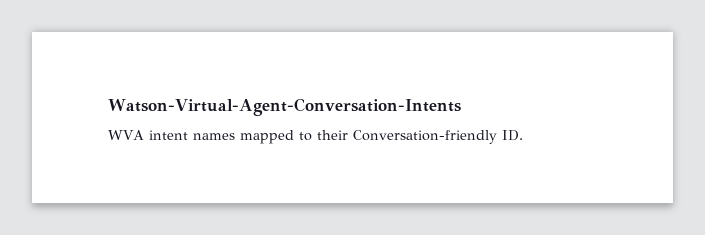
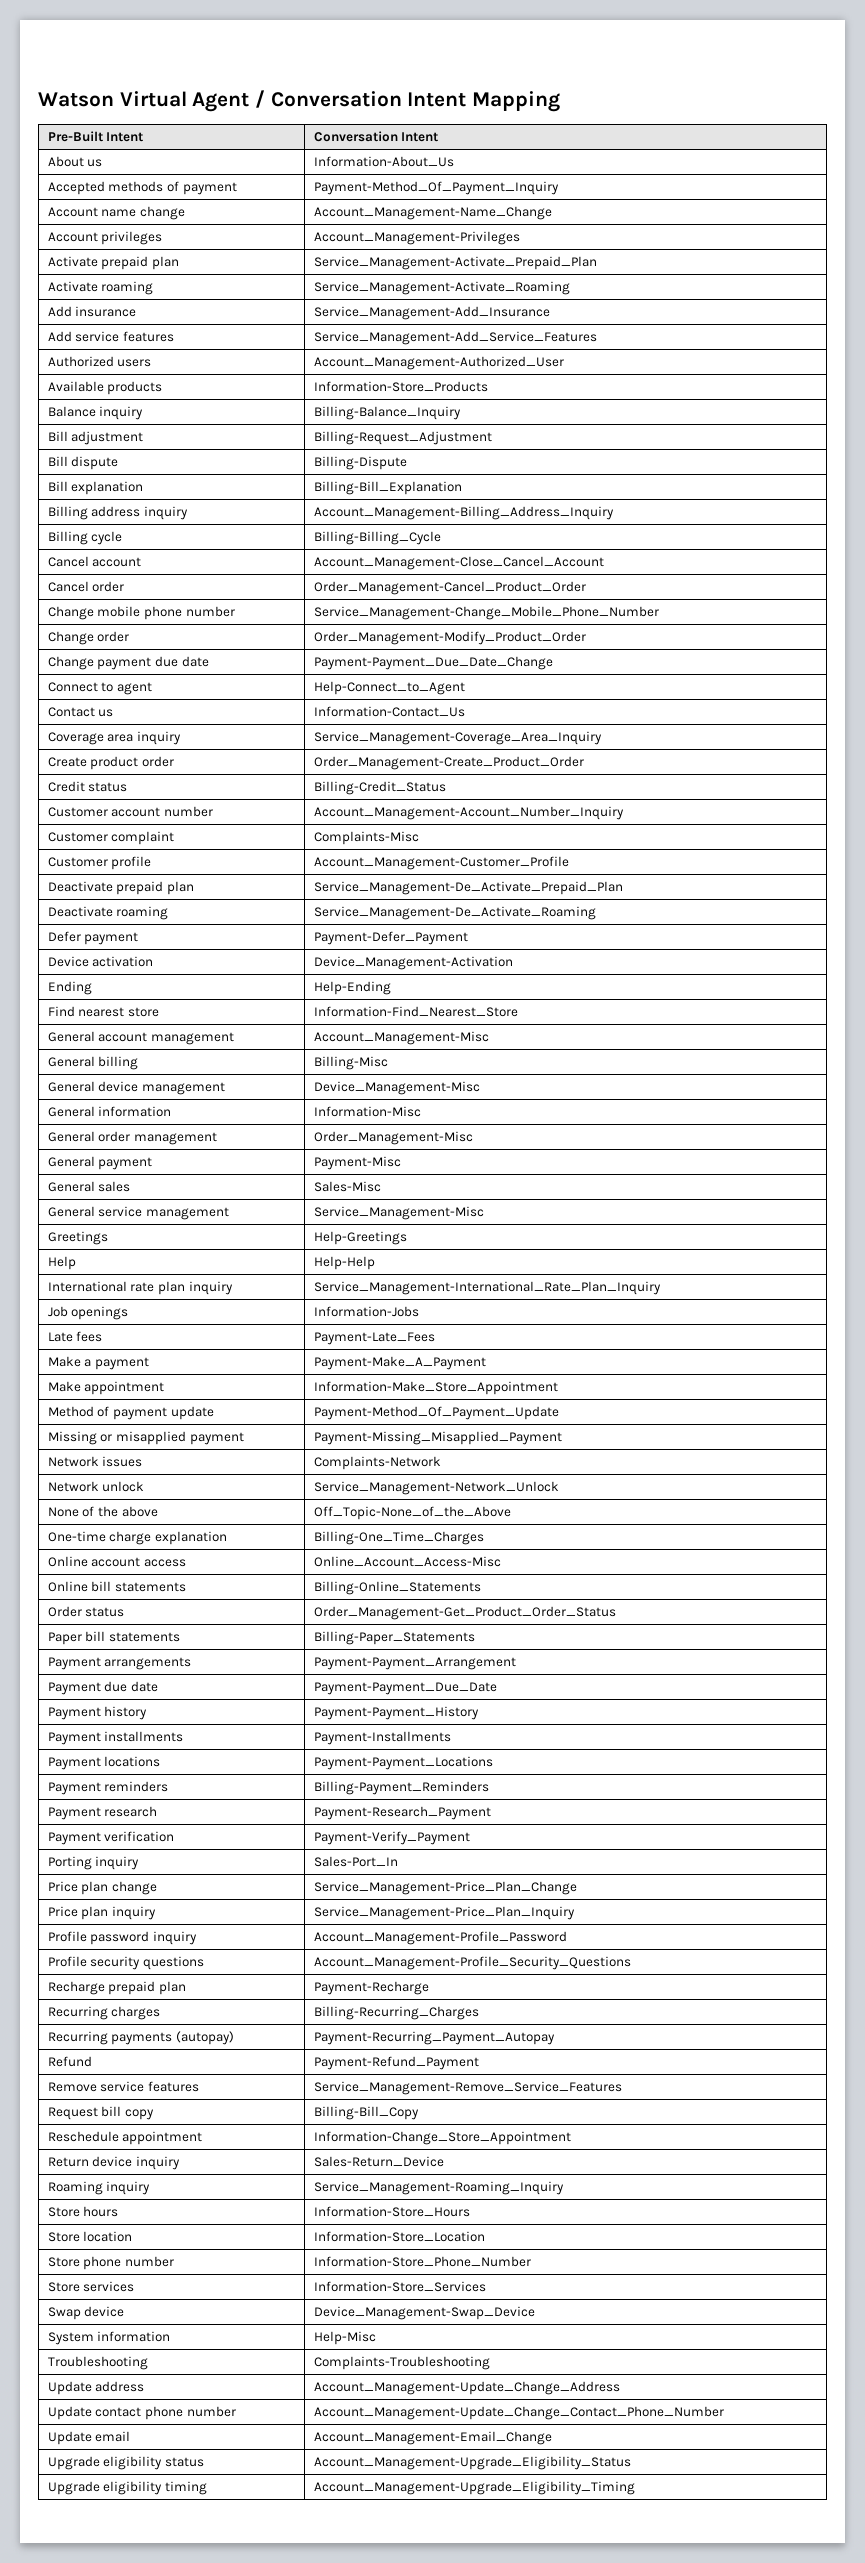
[108,98,461,116] [108,130,523,144] Watson-Virtual-Agent-Conversation-Intents // WVA intent names mapped to their Conversation-friendly ID. -> [38,90,561,112] [47,131,144,142] [313,131,439,142] [47,156,103,167] [313,156,454,167] [47,181,237,195] [313,181,559,195] [47,206,186,220] [313,206,552,220] [47,231,163,245] [313,231,520,245] [47,256,180,270] [313,256,597,270] [47,281,154,295] [313,281,570,295] [47,306,137,317] [313,306,550,320] [47,331,175,342] [313,331,597,345] [47,356,152,367] [313,356,564,370] [47,381,163,395] [313,381,488,392] [47,406,144,420] [313,406,461,420] [47,431,144,445] [313,431,492,445] [47,456,119,470] [313,456,407,470] [47,481,144,495] [313,481,462,495] [47,506,189,520] [313,506,614,520] [47,531,123,545] [313,531,441,545] [47,556,142,567] [313,556,604,570] [47,581,125,592] [313,581,586,595] [47,606,235,620] [313,606,659,620] [47,631,130,645] [313,631,586,645] [47,656,209,670] [313,656,553,670] [47,682,153,695] [313,681,465,695] [47,707,114,717] [313,706,465,717] [47,731,182,745] [313,731,602,745] [47,756,175,770] [313,756,584,770] [47,781,128,792] [313,781,446,795] [47,806,214,817] [313,806,624,820] [47,831,175,845] [313,831,419,845] [47,856,152,870] [313,856,569,870] [47,881,195,895] [313,881,623,895] [47,906,169,920] [313,906,596,920] [47,931,139,945] [313,931,468,945] [47,956,154,967] [313,956,513,970] [47,981,92,995] [313,981,391,995] [47,1006,160,1017] [313,1006,518,1017] [47,1031,235,1045] [313,1031,489,1045] [47,1056,139,1070] [313,1056,388,1070] [47,1081,226,1095] [313,1081,480,1095] [47,1106,172,1117] [313,1106,421,1117] [47,1131,218,1145] [313,1131,473,1145] [47,1156,153,1170] [313,1156,401,1170] [47,1181,131,1192] [313,1181,381,1192] [47,1206,230,1220] [313,1206,484,1220] [47,1231,108,1245] [313,1231,407,1245] [47,1256,76,1270] [313,1256,375,1270] [47,1281,233,1295] [313,1281,661,1295] [47,1306,129,1320] [313,1306,419,1317] [47,1331,103,1342] [313,1332,435,1345] [47,1356,150,1370] [313,1356,486,1370] [47,1381,165,1395] [313,1381,558,1395] [47,1406,214,1420] [313,1406,559,1420] [47,1431,244,1445] [313,1431,562,1445] [47,1456,143,1467] [313,1456,441,1470] [47,1481,145,1492] [313,1481,559,1495] [47,1506,158,1517] [313,1506,511,1520] [47,1531,228,1545] [313,1531,484,1545] [47,1556,187,1567] [313,1556,501,1567] [47,1581,187,1592] [313,1581,481,1595] [47,1606,125,1617] [313,1606,616,1620] [47,1631,181,1645] [313,1631,475,1645] [47,1657,192,1670] [313,1657,516,1670] [47,1681,159,1695] [313,1682,497,1695] [47,1706,148,1720] [313,1706,479,1720] [47,1731,184,1745] [313,1731,451,1745] [47,1756,161,1770] [313,1756,493,1770] [47,1781,169,1795] [313,1781,489,1795] [47,1806,158,1820] [313,1806,491,1820] [47,1831,175,1845] [313,1831,470,1845] [47,1856,140,1870] [313,1856,398,1867] [47,1881,158,1895] [313,1881,577,1895] [47,1906,157,1920] [313,1906,575,1920] [47,1931,198,1945] [313,1931,567,1945] [47,1956,205,1970] [313,1956,631,1970] [47,1981,187,1995] [313,1981,429,1995] [47,2006,161,2020] [313,2006,479,2020] [47,2031,235,2045] [313,2031,555,2045] [47,2056,92,2067] [313,2056,479,2070] [47,2081,200,2092] [313,2081,622,2095] [47,2106,155,2120] [313,2106,419,2120] [47,2131,203,2145] [313,2131,571,2145] [47,2156,181,2170] [313,2156,444,2167] [47,2181,151,2195] [313,2181,564,2195] [47,2206,119,2217] [313,2206,470,2217] [47,2231,133,2242] [313,2231,485,2242] [47,2256,175,2270] [313,2256,531,2267] [47,2281,135,2292] [313,2281,486,2292] [47,2306,125,2320] [313,2306,535,2320] [47,2331,171,2345] [313,2331,376,2345] [47,2356,148,2370] [313,2356,490,2370] [47,2381,145,2395] [313,2381,620,2395] [47,2406,236,2420] [313,2406,724,2420] [47,2431,131,2445] [313,2431,552,2445] [47,2456,205,2470] [313,2456,631,2470] [47,2481,208,2495] [313,2481,635,2495] Watson Virtual Agent / Conversation Intent Mapping // Pre-Built Intent | Conversation Intent // About us | Information-About_Us // Accepted methods of payment | Payment-Method_Of_Payment_Inquiry // Account name change | Account_Management-Name_Change // Account privileges | Account_Management-Privileges // Activate prepaid plan | Service_Management-Activate_Prepaid_Plan // Activate roaming | Service_Management-Activate_Roaming // Add insurance | Service_Management-Add_Insurance // Add service features | Service_Management-Add_Service_Features // Authorized users | Account_Management-Authorized_User // Available products | Information-Store_Products // Balance inquiry | Billing-Balance_Inquiry // Bill adjustment | Billing-Request_Adjustment // Bill dispute | Billing-Dispute // Bill explanation | Billing-Bill_Explanation // Billing address inquiry | Account_Management-Billing_Address_Inquiry // Billing cycle | Billing-Billing_Cycle // Cancel account | Account_Management-Close_Cancel_Account // Cancel order | Order_Management-Cancel_Product_Order // Change mobile phone number | Service_Management-Change_Mobile_Phone_Number // Change order | Order_Management-Modify_Product_Order // Change payment due date | Payment-Payment_Due_Date_Change // Connect to agent | Help-Connect_to_Agent // Contact us | Information-Contact_Us // Coverage area inquiry | Service_Management-Coverage_Area_Inquiry // Create product order | Order_Management-Create_Product_Order // Credit status | Billing-Credit_Status // Customer account number | Account_Management-Account_Number_Inquiry // Customer complaint | Complaints-Misc // Customer profile | Account_Management-Customer_Profile // Deactivate prepaid plan | Service_Management-De_Activate_Prepaid_Plan // Deactivate roaming | Service_Management-De_Activate_Roaming // Defer payment | Payment-Defer_Payment // Device activation | Device_Management-Activation // Ending | Help-Ending // Find nearest store | Information-Find_Nearest_Store // General account management | Account_Management-Misc // General billing | Billing-Misc // General device management | Device_Management-Misc // General information | Information-Misc // General order management | Order_Management-Misc // General payment | Payment-Misc // General sales | Sales-Misc // General service management | Service_Management-Misc // Greetings | Help-Greetings // Help | Help-Help // International rate plan inquiry | Service_Management-International_Rate_Plan_Inquiry // Job openings | Information-Jobs // Late fees | Payment-Late_Fees // Make a payment | Payment-Make_A_Payment // Make appointment | Information-Make_Store_Appointment // Method of payment update | Payment-Method_Of_Payment_Update // Missing or misapplied payment | Payment-Missing_Misapplied_Payment // Network issues | Complaints-Network // Network unlock | Service_Management-Network_Unlock // None of the above | Off_Topic-None_of_the_Above // One-time charge explanation | Billing-One_Time_Charges // Online account access | Online_Account_Access-Misc // Online bill statements | Billing-Online_Statements // Order status | Order_Management-Get_Product_Order_Status // Paper bill statements | Billing-Paper_Statements // Payment arrangements | Payment-Payment_Arrangement // Payment due date | Payment-Payment_Due_Date // Payment history | Payment-Payment_History // Payment installments | Payment-Installments // Payment locations | Payment-Payment_Locations // Payment reminders | Billing-Payment_Reminders // Payment research | Payment-Research_Payment // Payment verification | Payment-Verify_Payment // Porting inquiry | Sales-Port_In // Price plan change | Service_Management-Price_Plan_Change // Price plan inquiry | Service_Management-Price_Plan_Inquiry // Profile password inquiry | Account_Management-Profile_Password // Profile security questions | Account_Management-Profile_Security_Questions // Recharge prepaid plan | Payment-Recharge // Recurring charges | Billing-Recurring_Charges // Recurring payments (autopay) | Payment-Recurring_Payment_Autopay // Refund | Payment-Refund_Payment // Remove service features | Service_Management-Remove_Service_Features // Request bill copy | Billing-Bill_Copy // Reschedule appointment | Information-Change_Store_Appointment // Return device inquiry | Sales-Return_Device // Roaming inquiry | Service_Management-Roaming_Inquiry // Store hours | Information-Store_Hours // Store location | Information-Store_Location // Store phone number | Information-Store_Phone_Number // Store services | Information-Store_Services // Swap device | Device_Management-Swap_Device // System information | Help-Misc // Troubleshooting | Complaints-Troubleshooting // Update address | Account_Management-Update_Change_Address // Update contact phone number | Account_Management-Update_Change_Contact_Phone_Number // Update email | Account_Management-Email_Change // Upgrade eligibility status | Account_Management-Upgrade_Eligibility_Status // Upgrade eligibility timing | Account_Management-Upgrade_Eligibility_Timing

